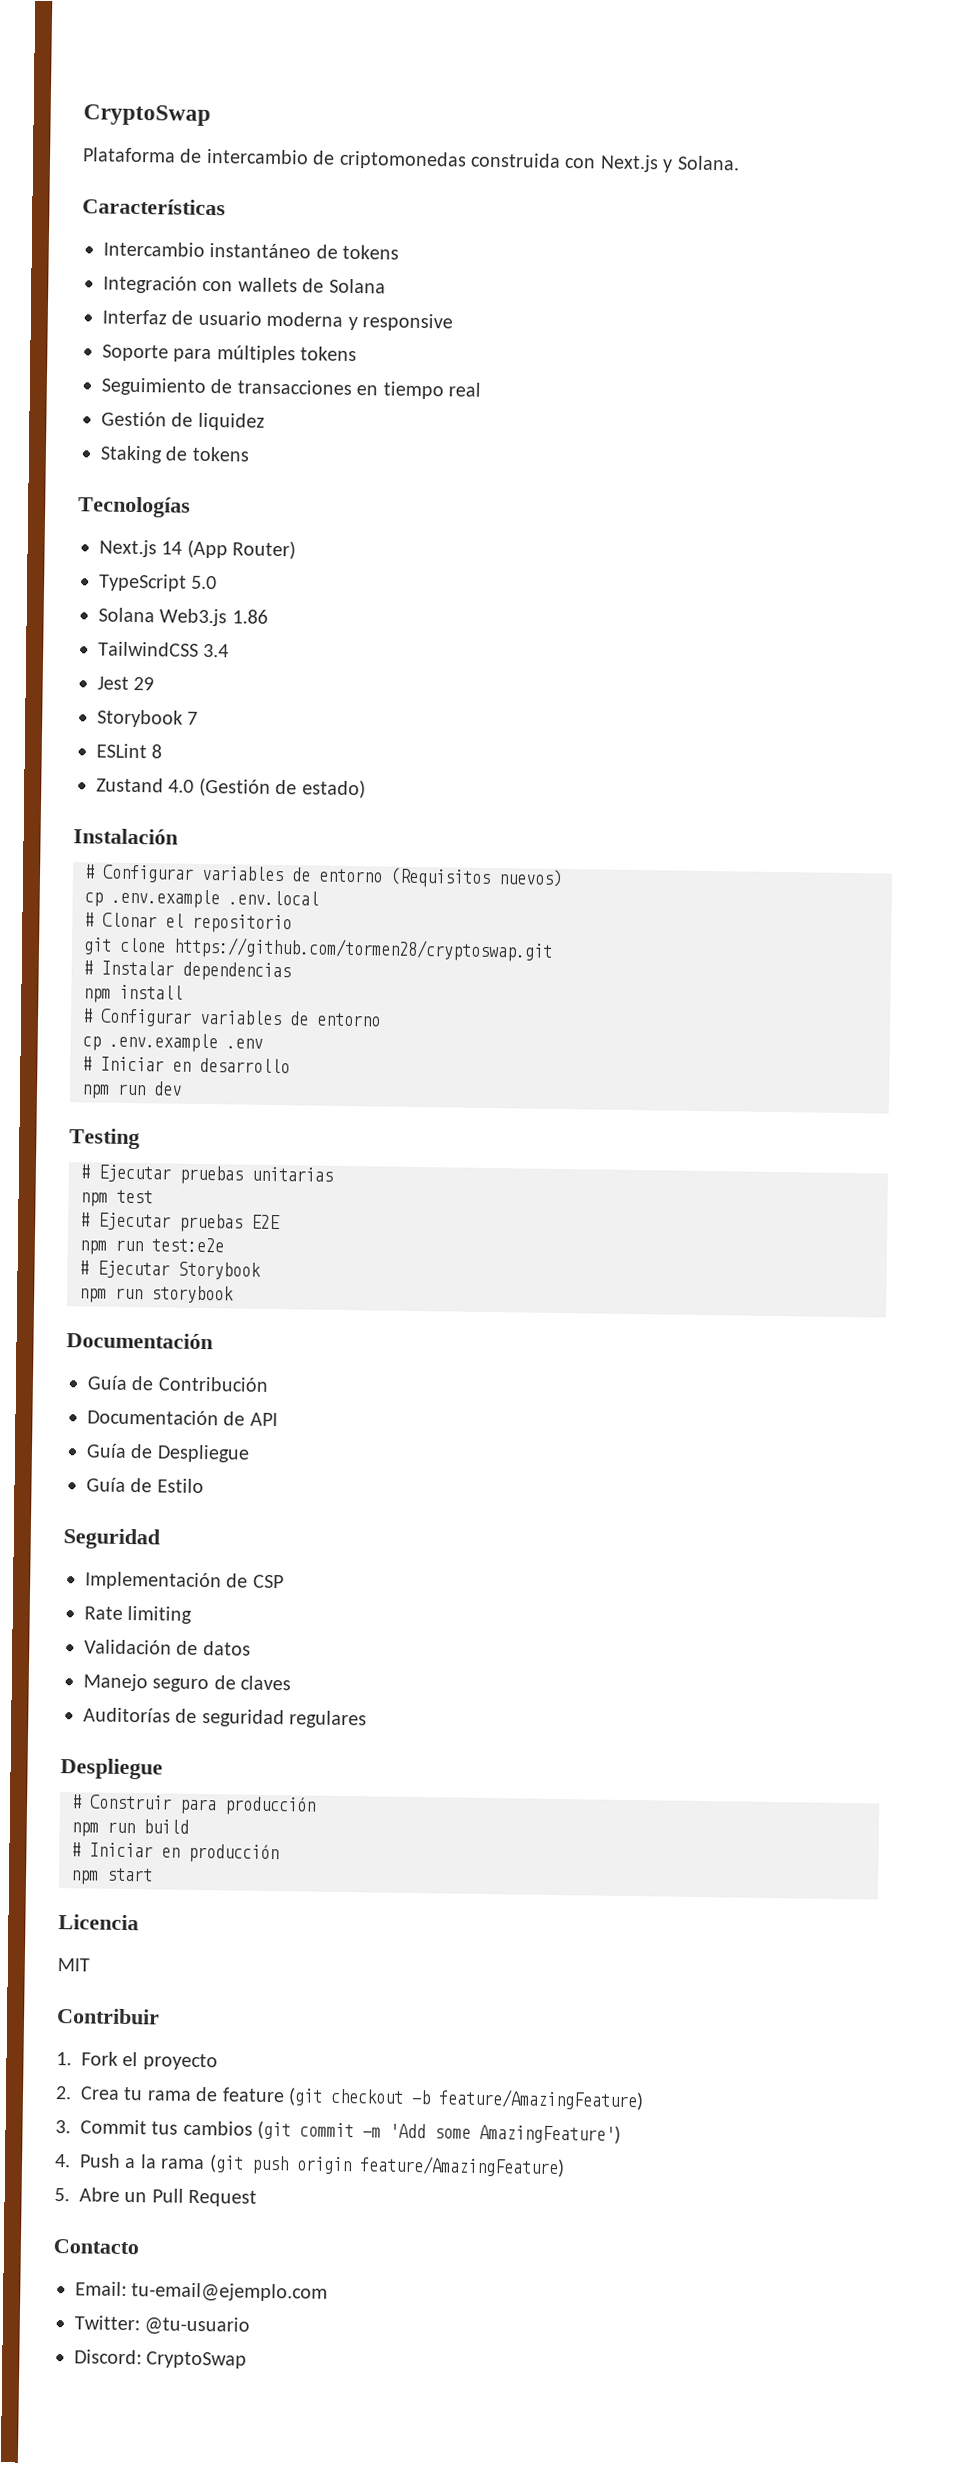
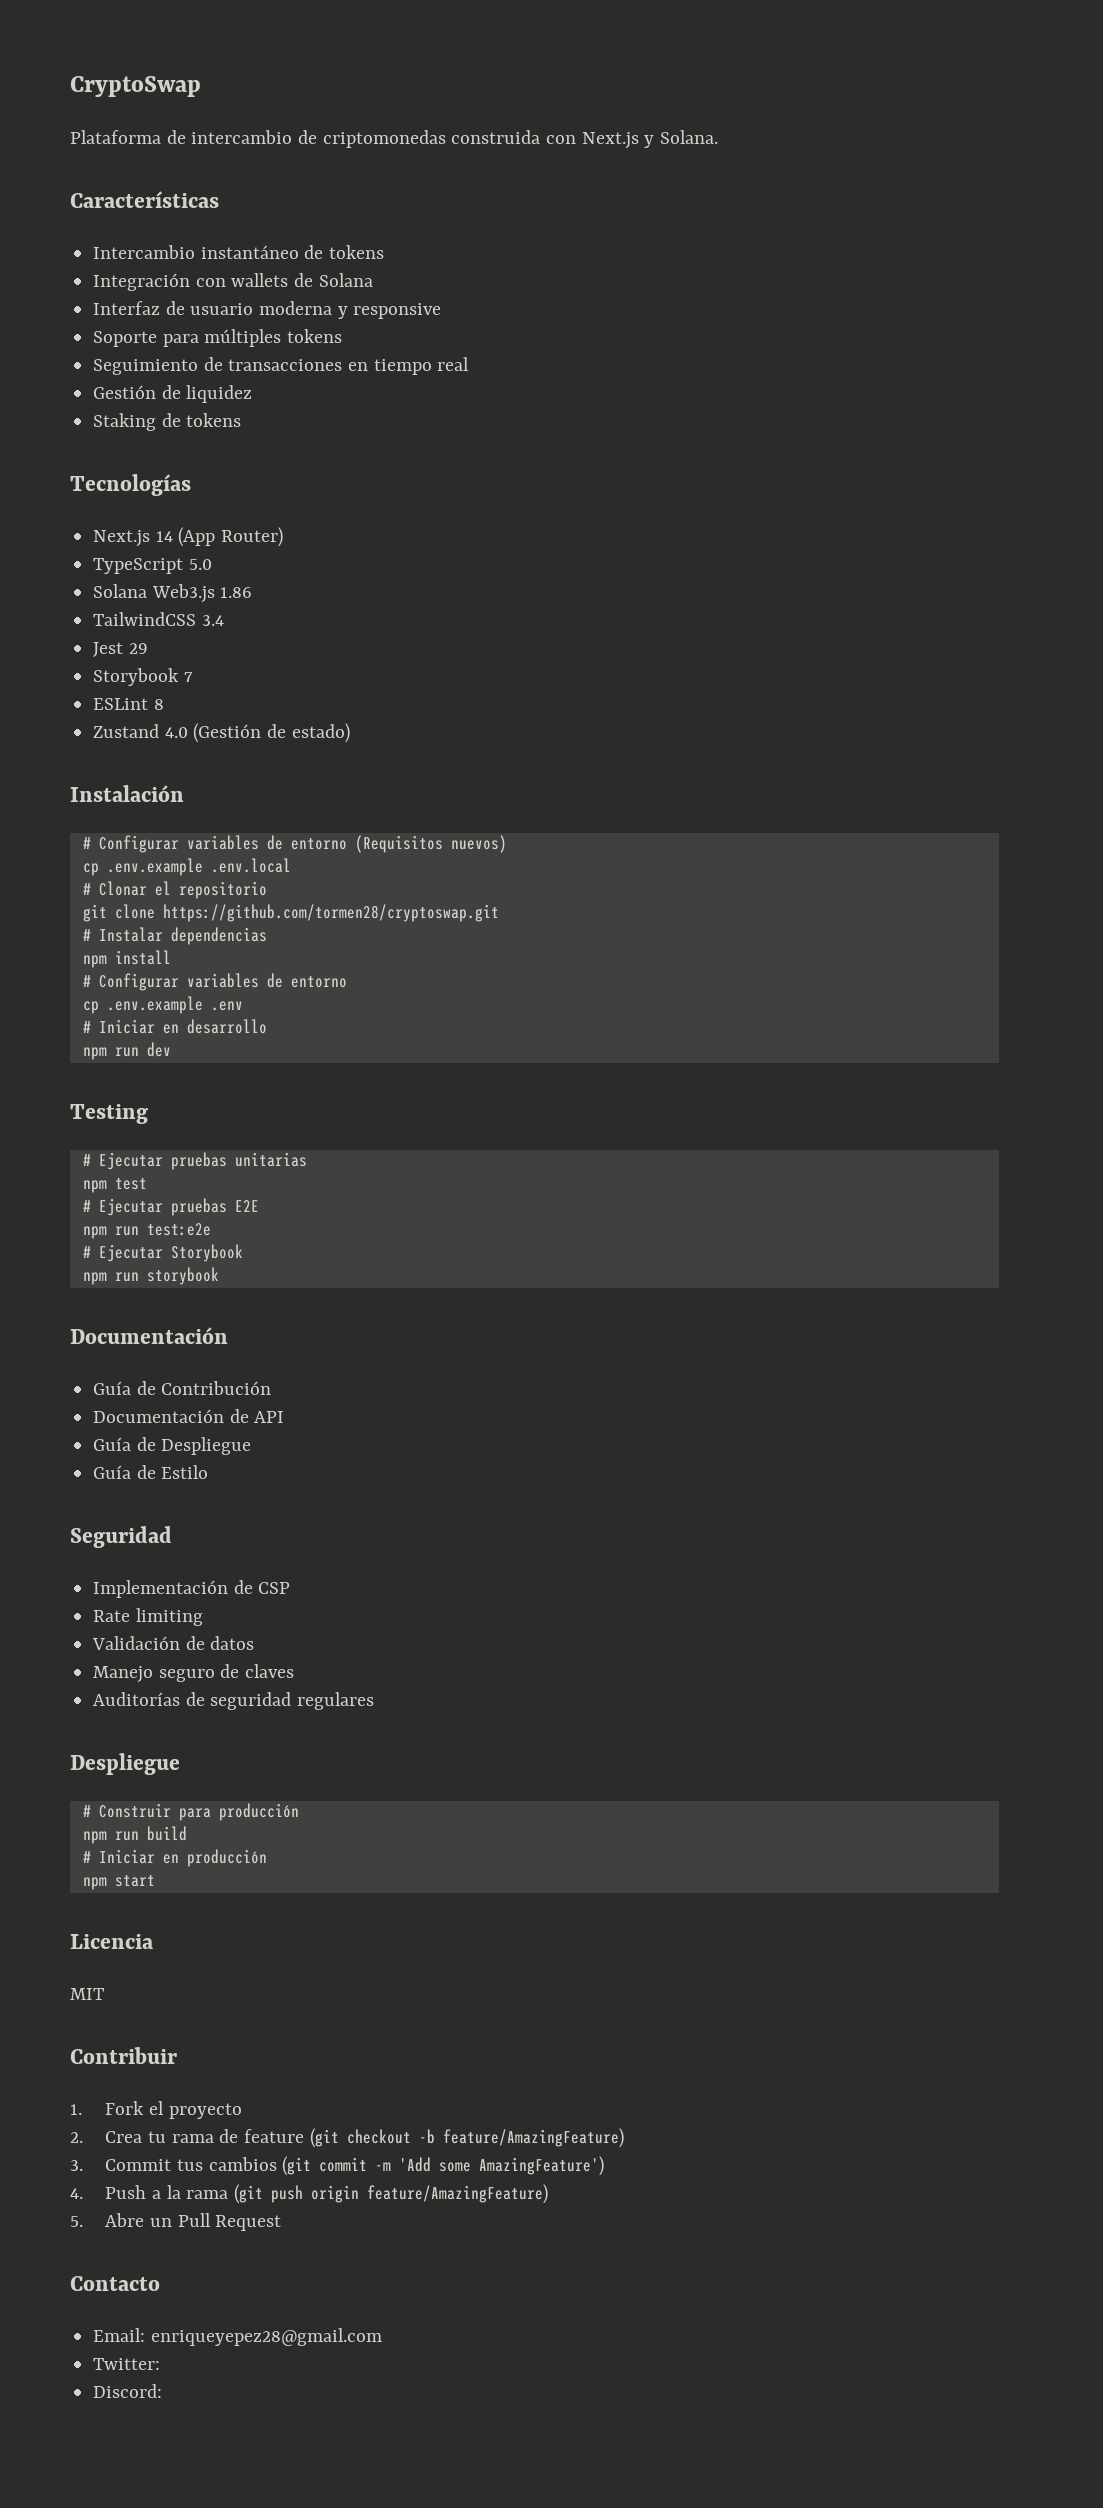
[131,2282,329,2303] tu-email@ejemplo.com -> [150,2328,382,2346] enriqueyepez28@gmail.com
[144,2316,251,2336] @tu-usuario -> (161, 2364) none
[146,2351,248,2369] CryptoSwap -> (163, 2391) none

